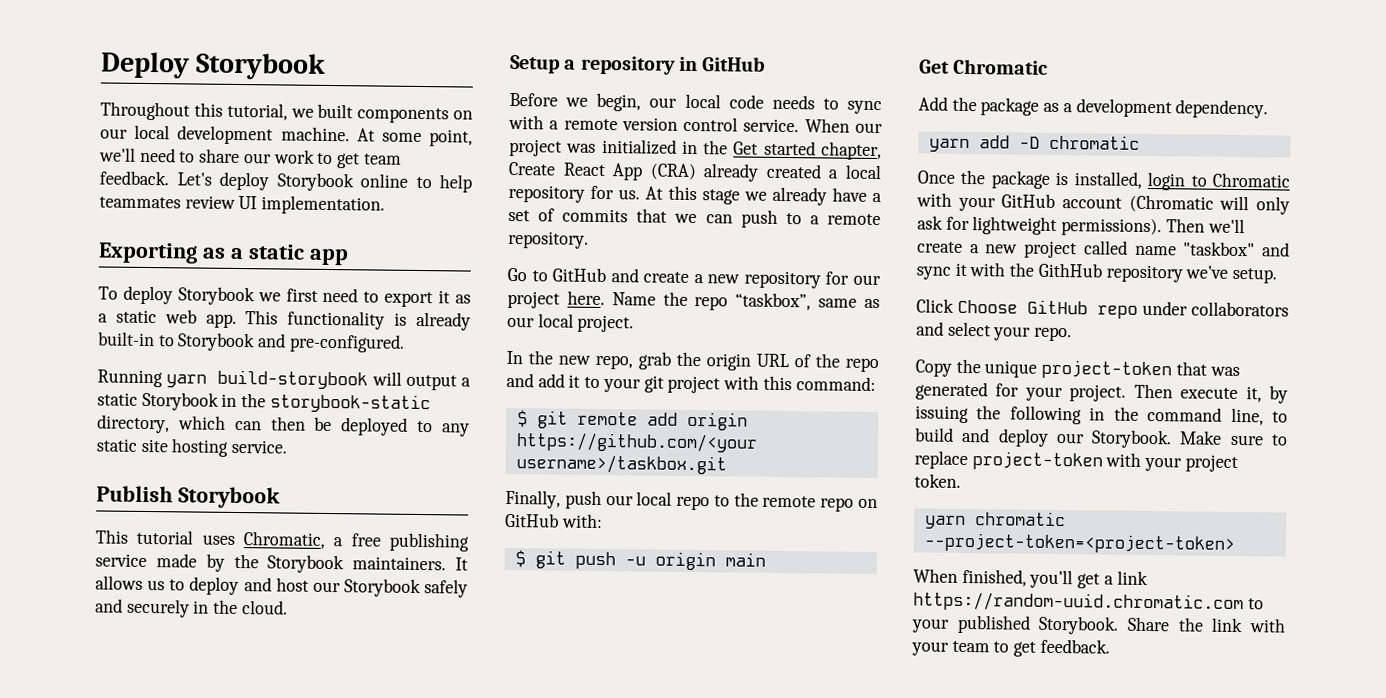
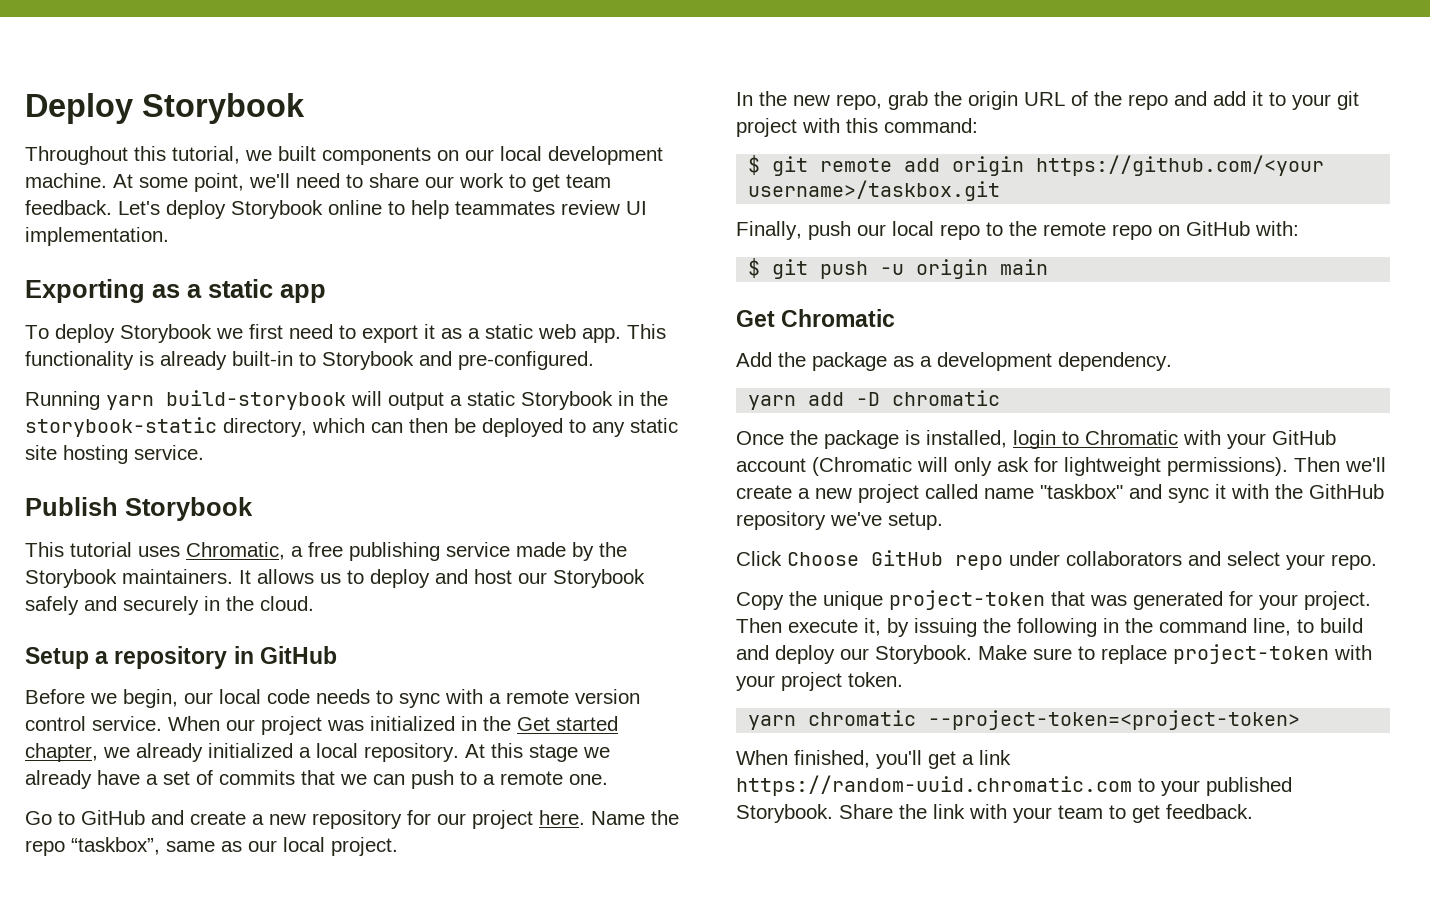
[508,161,882,182] [508,184,640,203] Create React App (CRA) already created a local repository for us. -> [103,743,459,762] we already initialized a local repository.
[508,230,589,249] repository. -> [569,774,608,785] one.

